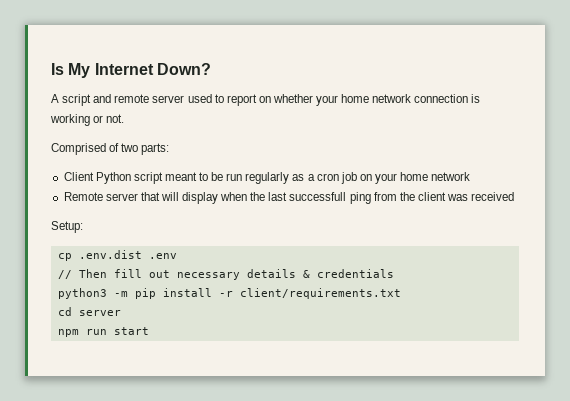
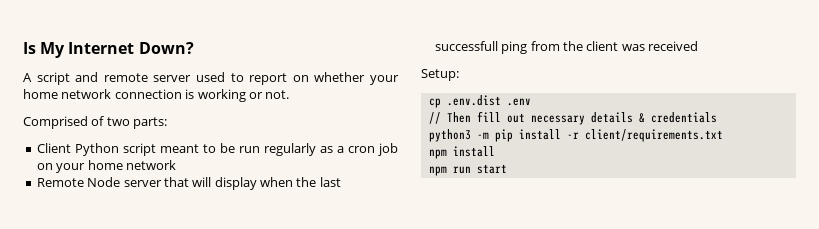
(103, 196) none -> [87,177,121,187] Node
[57,307,121,316] cd server -> [428,146,495,159] npm install

